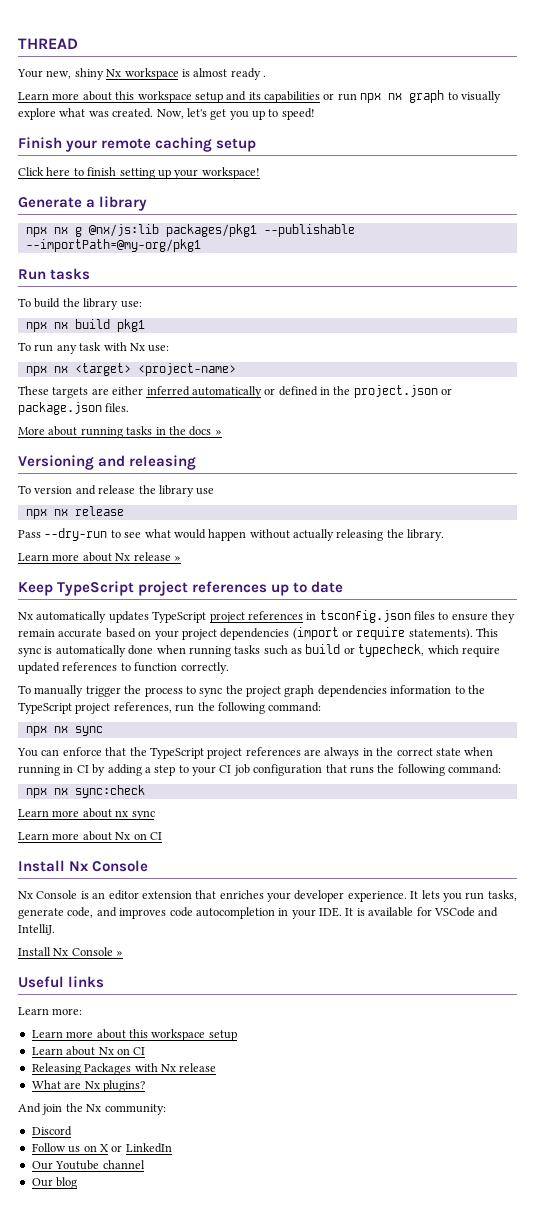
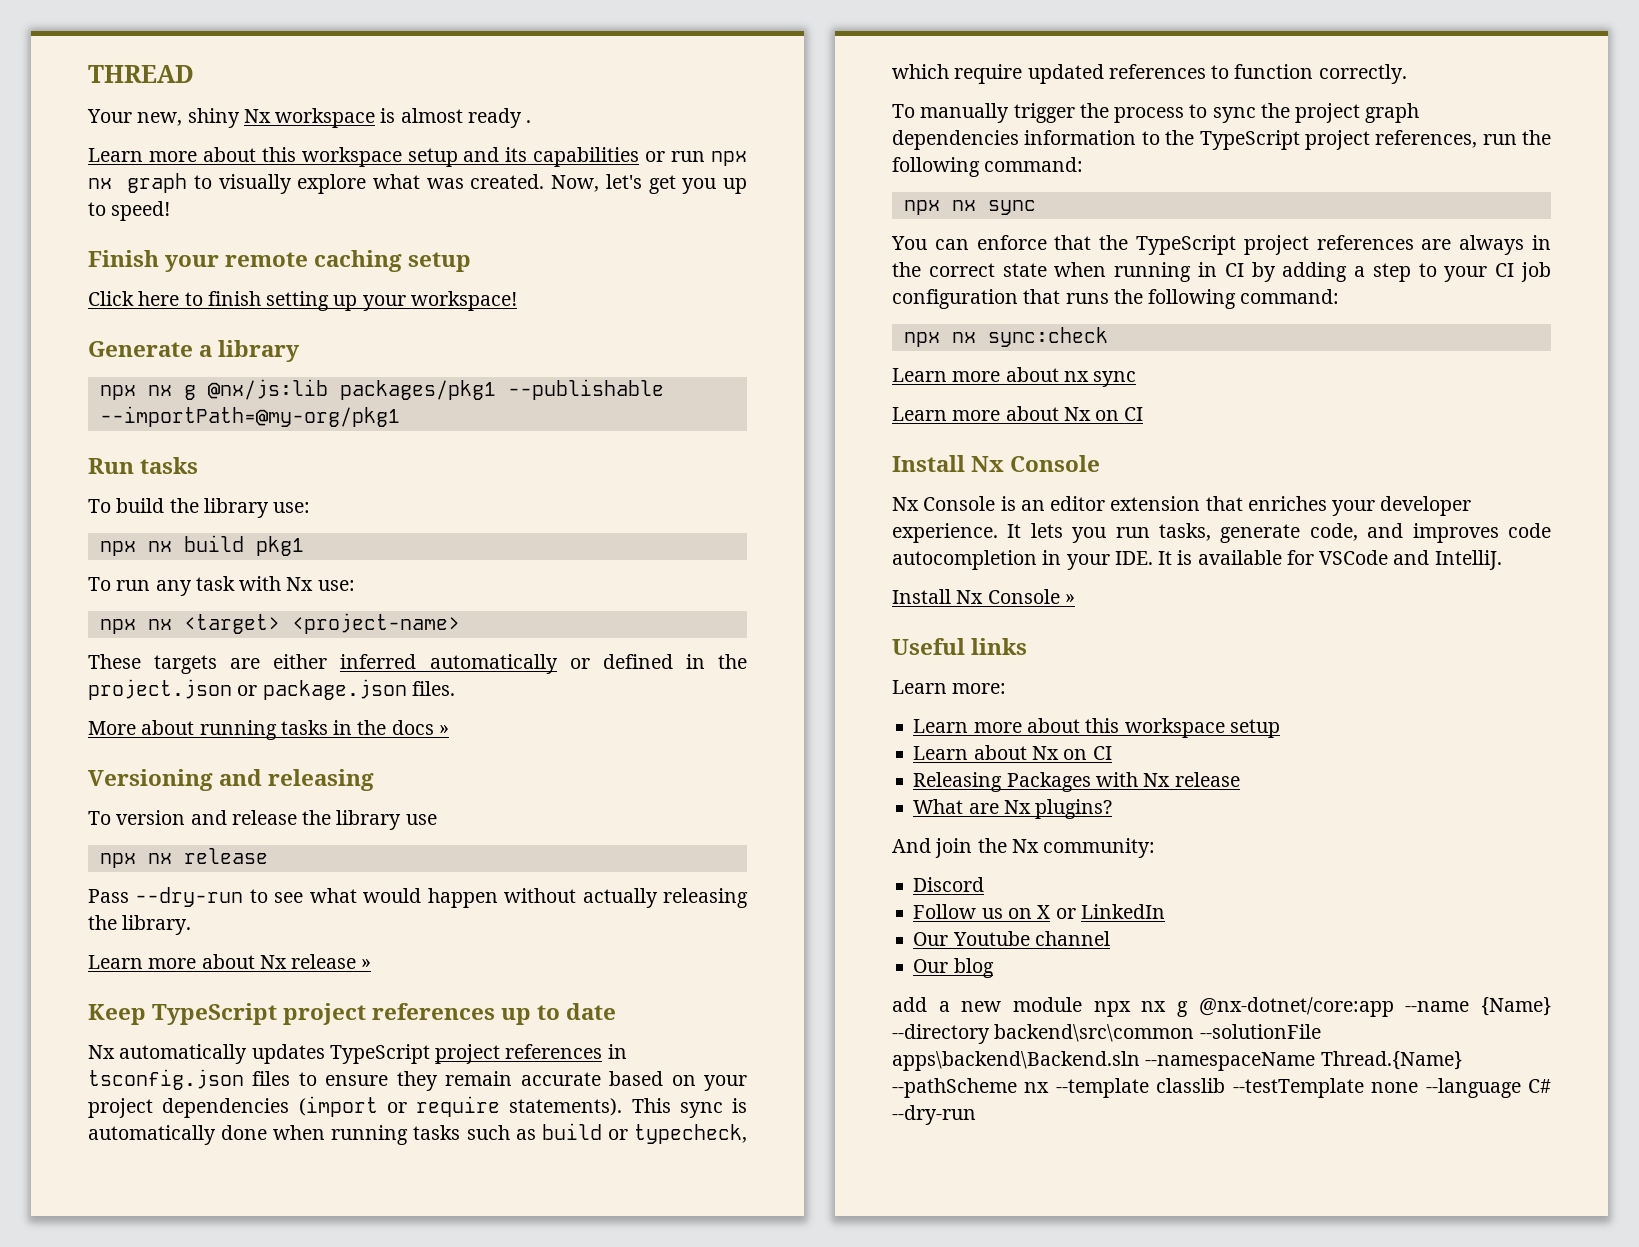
(78, 1183) none -> [892,997,1551,1017] [892,1024,1321,1044] [892,1051,1462,1071] [892,1078,1551,1098] [892,1105,976,1125] // add a new module npx nx g @nx-dotnet/core:app --name {Name} --directory backend\src\common --solutionFile apps\backend\Backend.sln --namespaceName Thread.{Name} --pathScheme nx --template classlib --testTemplate none --language C# --dry-run

